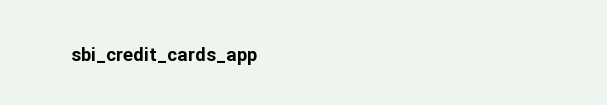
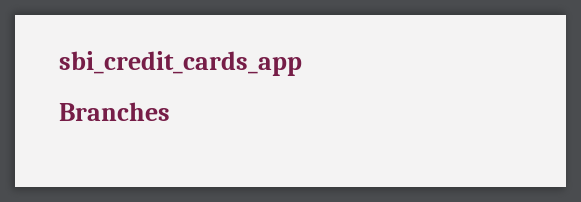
(257, 56) none -> [59,102,170,121] // Branches

